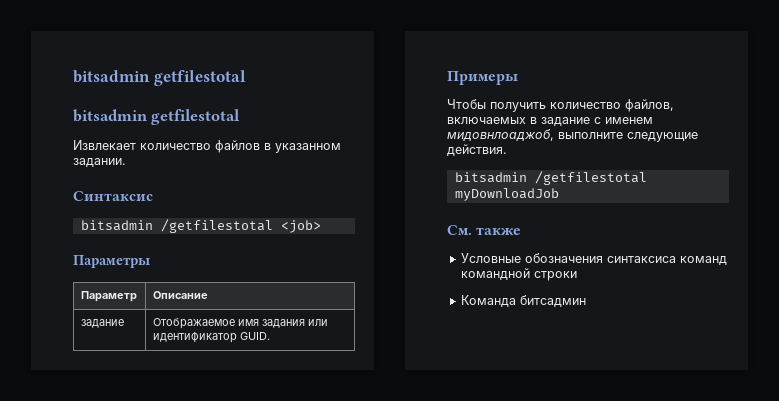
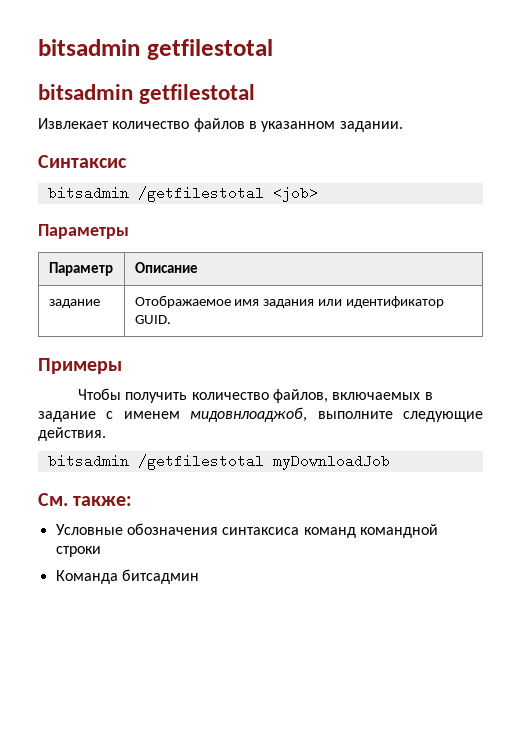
[476,227,522,235] также -> [73,496,133,506] также:

